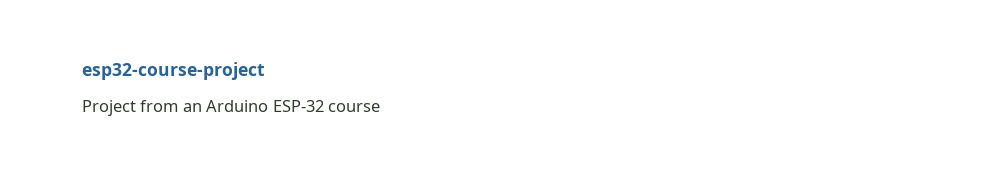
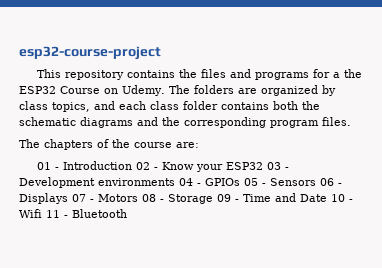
[82,100,381,116] Project from an Arduino ESP-32 course -> [36,69,362,80] [19,85,336,96] [19,101,320,112] [19,117,351,128] [19,139,199,150] [36,161,289,172] [19,177,342,188] [19,193,353,204] [19,209,127,218] This repository contains the files and programs for a the ESP32 Course on Udemy. The folders are organized by class topics, and each class folder contains both the schematic diagrams and the corresponding program files. // The chapters of the course are: // 01 - Introduction 02 - Know your ESP32 03 - Development environments 04 - GPIOs 05 - Sensors 06 - Displays 07 - Motors 08 - Storage 09 - Time and Date 10 - Wifi 11 - Bluetooth

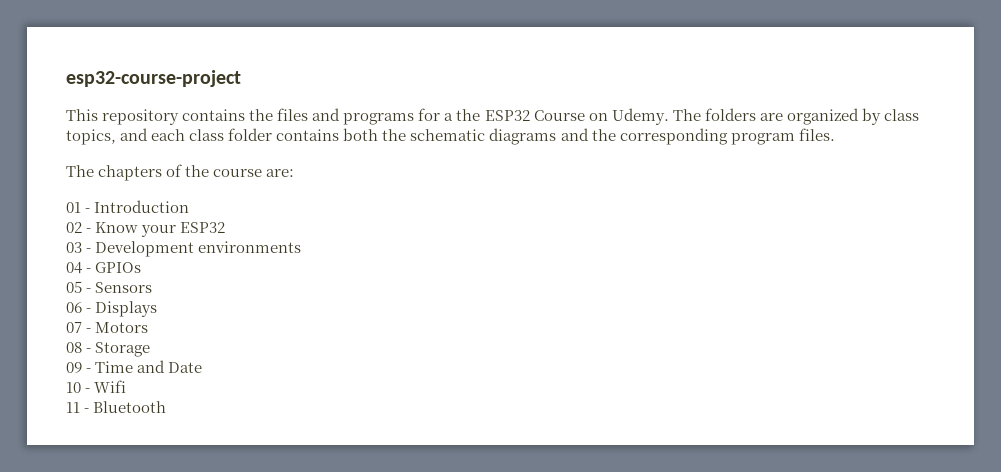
(132, 165) none -> (190, 206) //
(263, 166) none -> (226, 227) //
(175, 182) none -> (302, 247) //
(240, 182) none -> (142, 267) //
(316, 182) none -> (153, 287) //
(68, 198) none -> (158, 309) //
(138, 198) none -> (149, 327) //
(213, 199) none -> (151, 349) //
(327, 198) none -> (203, 367) //
(42, 213) none -> (127, 386) //

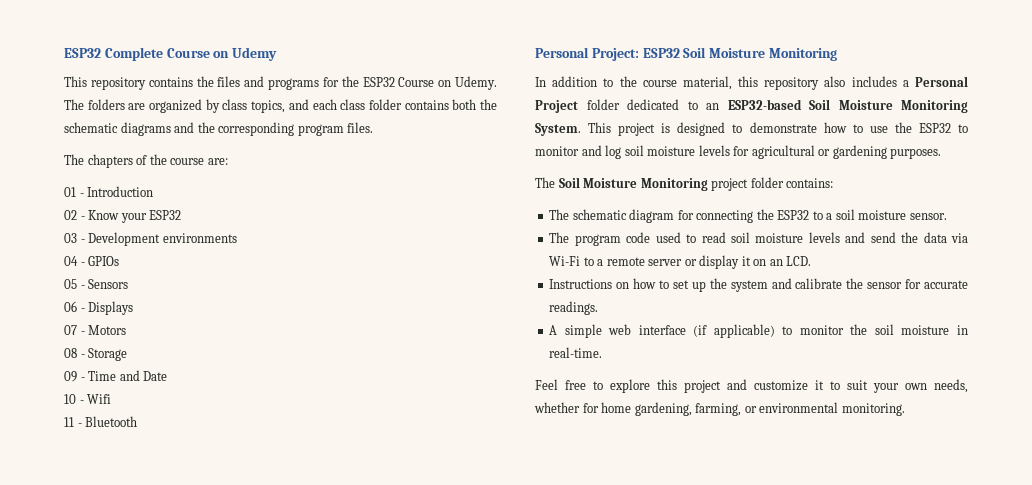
[66,70,241,87] esp32-course-project -> [64,47,278,61] ESP32 Complete Course on Udemy
[444,113,454,121] a -> (339, 82) none
(167, 407) none -> [535,47,837,61] [535,76,968,90] [535,99,968,113] [535,122,968,136] [535,145,942,159] [535,177,834,191] [549,209,947,223] [549,232,968,246] [549,255,812,269] [549,278,968,292] [549,301,599,315] [549,324,968,338] [549,347,603,358] [535,379,968,393] [534,402,905,416] // Personal Project: ESP32 Soil Moisture Monitoring // In addition to the course material, this repository also includes a Personal Project folder dedicated to an ESP32-based Soil Moisture Monitoring System. This project is designed to demonstrate how to use the ESP32 to monitor and log soil moisture levels for agricultural or gardening purposes. // The Soil Moisture Monitoring project folder contains: // The schematic diagram for connecting the ESP32 to a soil moisture sensor. // The program code used to read soil moisture levels and send the data via Wi-Fi to a remote server or display it on an LCD. // Instructions on how to set up the system and calibrate the sensor for accurate readings. // A simple web interface (if applicable) to monitor the soil moisture in real-time. // Feel free to explore this project and customize it to suit your own needs, whether for home gardening, farming, or environmental monitoring.

